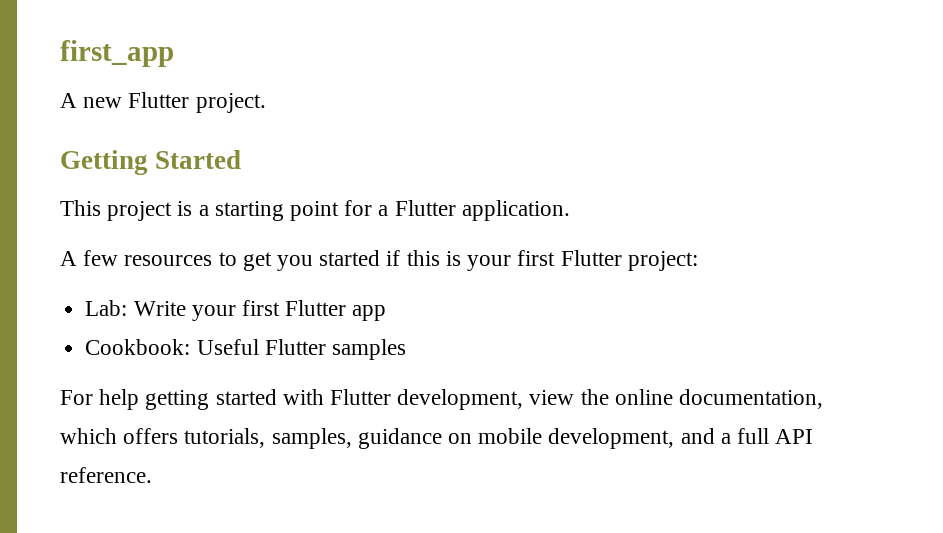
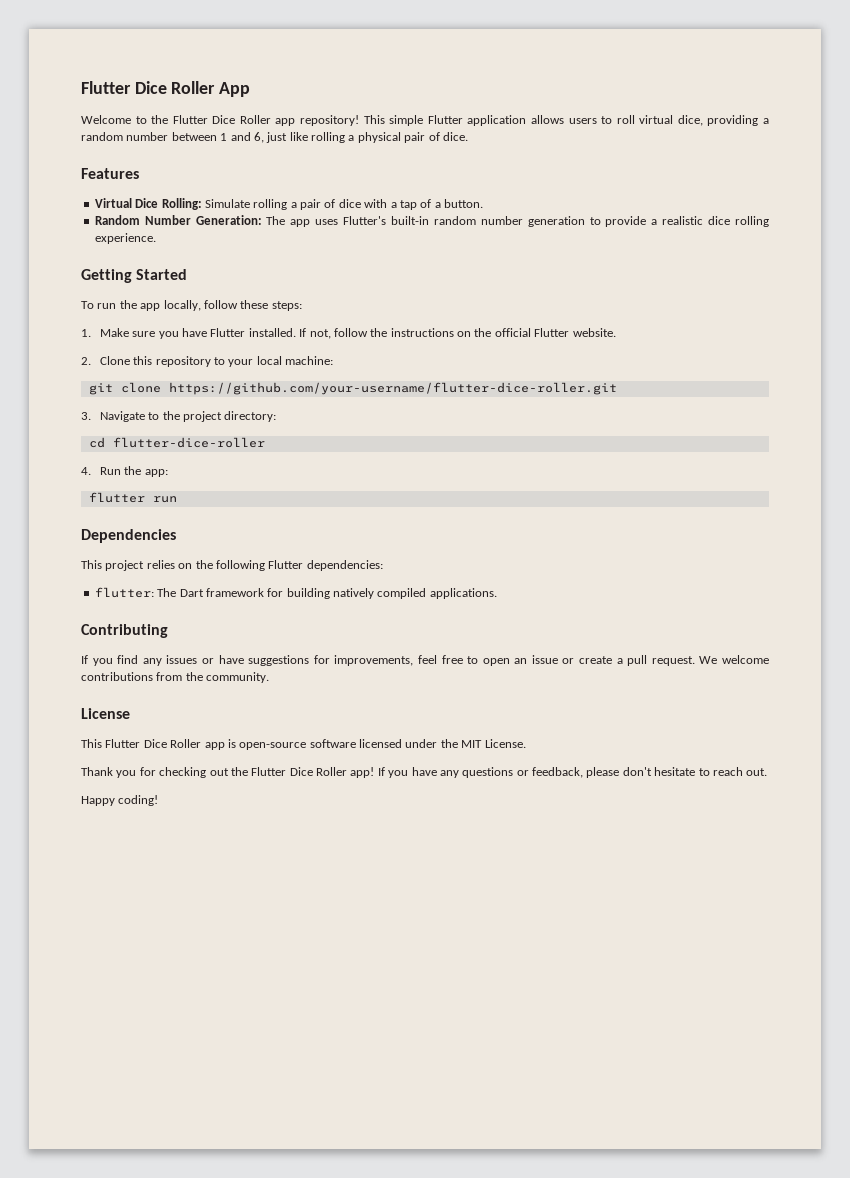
[60,40,174,67] [60,92,266,113] [60,150,242,175] [60,200,570,221] [60,250,698,271] [85,300,387,321] [85,339,406,360] [60,389,824,410] [60,428,814,449] [60,467,152,483] first_app // A new Flutter project. // Getting Started // This project is a starting point for a Flutter application. // A few resources to get you started if this is your first Flutter project: // Lab: Write your first Flutter app // Cookbook: Useful Flutter samples // For help getting started with Flutter development, view the online documentation, which offers tutorials, samples, guidance on mobile development, and a full API reference. -> [81,81,251,97] [81,115,769,126] [81,132,468,143] [81,168,139,179] [94,198,483,210] [94,215,769,227] [94,233,156,244] [81,269,188,283] [81,300,302,311] [81,328,616,339] [81,356,334,367] [88,382,617,395] [81,411,277,422] [88,437,265,448] [81,466,168,477] [88,492,177,503] [81,529,176,543] [81,560,383,571] [94,587,497,599] [81,624,168,638] [81,655,769,666] [81,672,270,683] [81,708,130,719] [81,739,526,750] [81,767,768,778] [81,795,159,806] Flutter Dice Roller App // Welcome to the Flutter Dice Roller app repository! This simple Flutter application allows users to roll virtual dice, providing a random number between 1 and 6, just like rolling a physical pair of dice. // Features // Virtual Dice Rolling: Simulate rolling a pair of dice with a tap of a button. // Random Number Generation: The app uses Flutter's built-in random number generation to provide a realistic dice rolling experience. // Getting Started // To run the app locally, follow these steps: // 1. Make sure you have Flutter installed. If not, follow the instructions on the official Flutter website. // 2. Clone this repository to your local machine: // git clone https://github.com/your-username/flutter-dice-roller.git // 3. Navigate to the project directory: // cd flutter-dice-roller // 4. Run the app: // flutter run // Dependencies // This project relies on the following Flutter dependencies: // flutter: The Dart framework for building natively compiled applications. // Contributing // If you find any issues or have suggestions for improvements, feel free to open an issue or create a pull request. We welcome contributions from the community. // License // This Flutter Dice Roller app is open-source software licensed under the MIT License. // Thank you for checking out the Flutter Dice Roller app! If you have any questions or feedback, please don't hesitate to reach out. // Happy coding!

